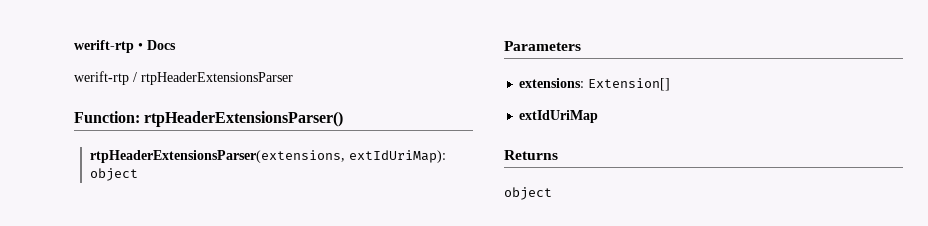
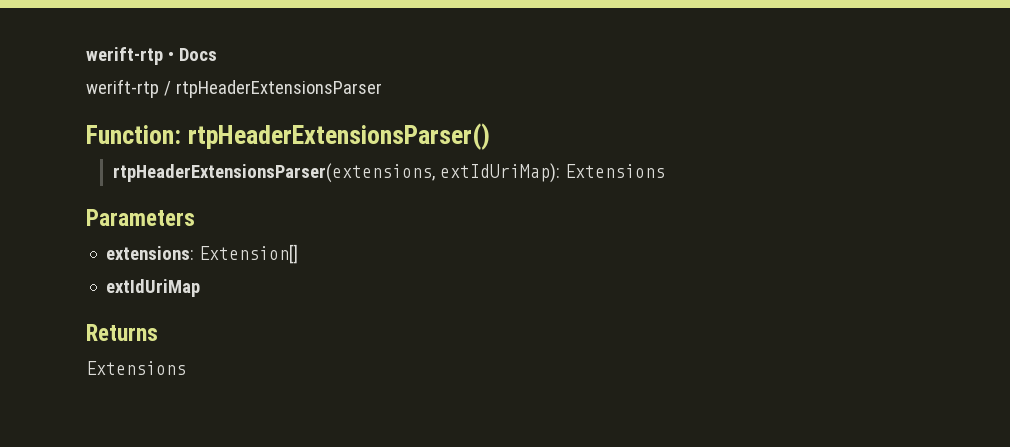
[89,168,138,181] object -> [564,164,665,178] Extensions
[504,187,552,200] object -> [86,361,186,375] Extensions

